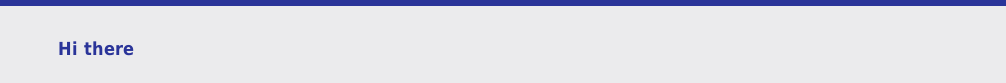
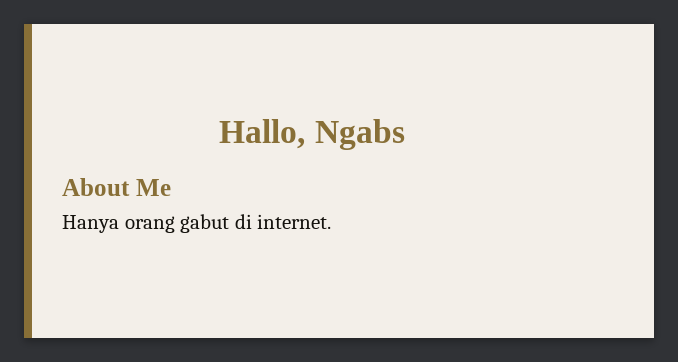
[58,41,134,56] Hi there -> [219,119,405,150] [62,178,171,196] [62,214,332,233] Hallo, Ngabs // About Me // Hanya orang gabut di internet.

